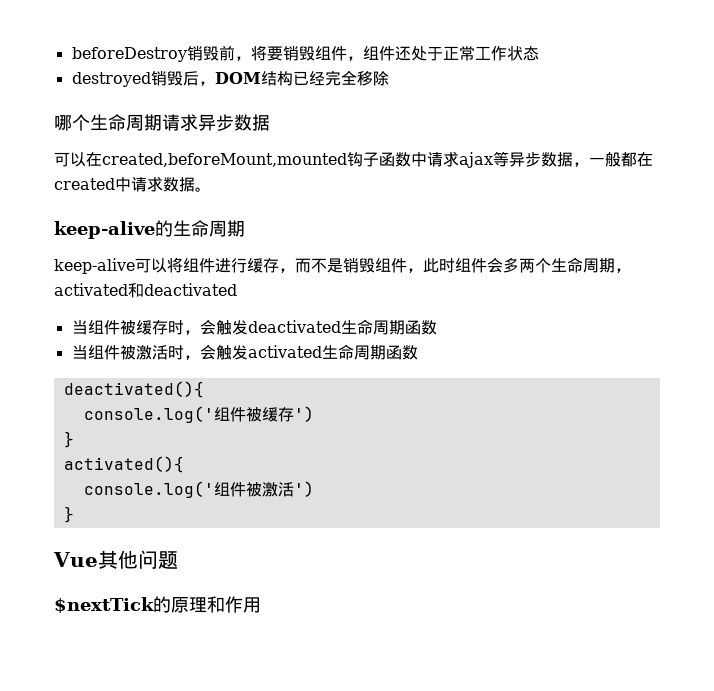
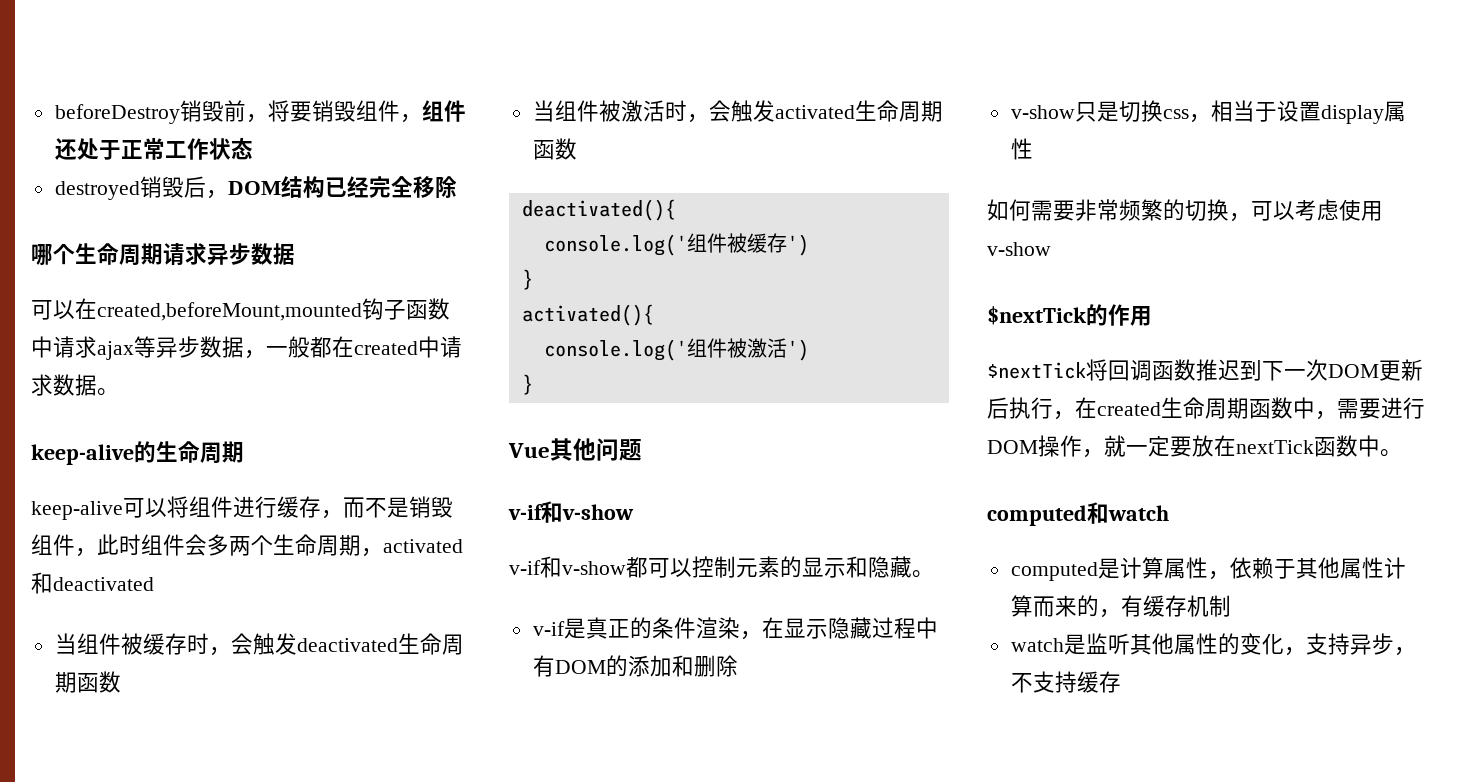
(178, 560) none -> [508,501,634,523] [509,556,934,578] [532,617,938,640] [532,655,738,677] [1010,100,1406,124] [1010,138,1033,160] [987,199,1383,222] [987,242,1051,256] // v-if和v-show // v-if和v-show都可以控制元素的显示和隐藏。 // v-if是真正的条件渲染，在显示隐藏过程中有DOM的添加和删除 // v-show只是切换css，相当于设置display属性 // 如何需要非常频繁的切换，可以考虑使用v-show
[171,596,225,613] 原理和 -> (1108, 315) none
(261, 605) none -> [987,359,1423,381] [987,397,1425,420] [987,435,1402,458] [987,502,1169,526] [1010,557,1406,581] [1010,595,1231,618] [1010,633,1416,656] [1010,671,1121,693] // $nextTick将回调函数推迟到下一次DOM更新后执行，在created生命周期函数中，需要进行DOM操作，就一定要放在nextTick函数中。 // computed和watch // computed是计算属性，依赖于其他属性计算而来的，有缓存机制 // watch是监听其他属性的变化，支持异步，不支持缓存

